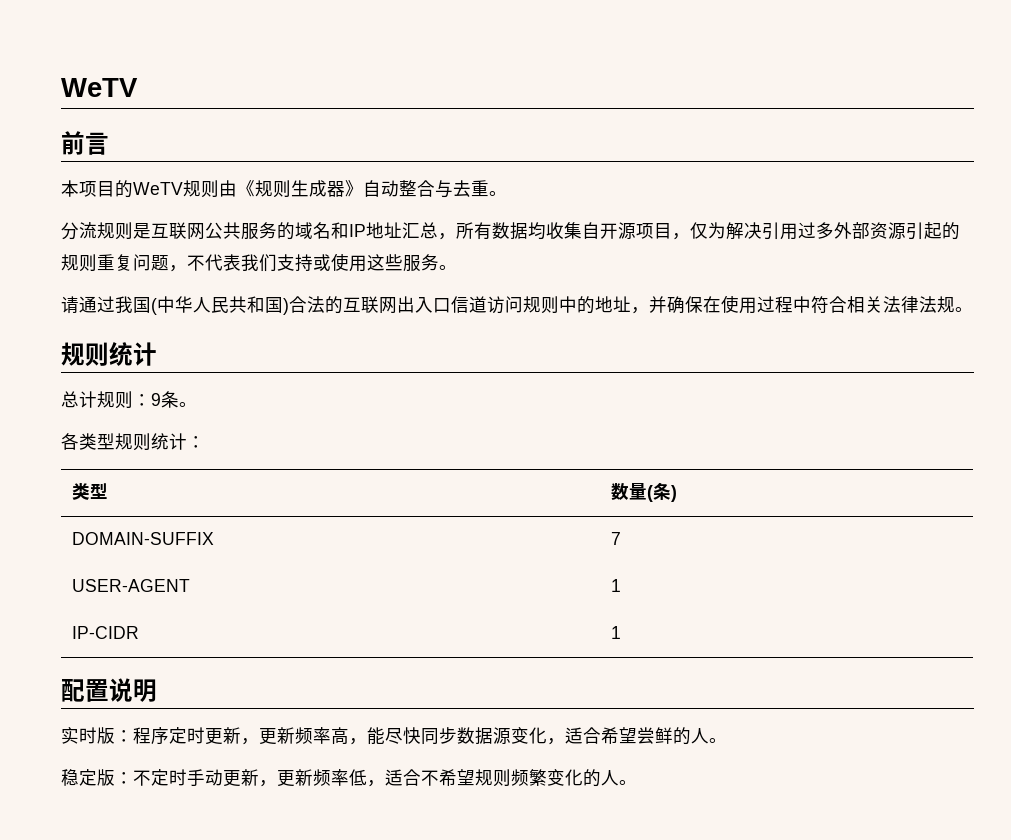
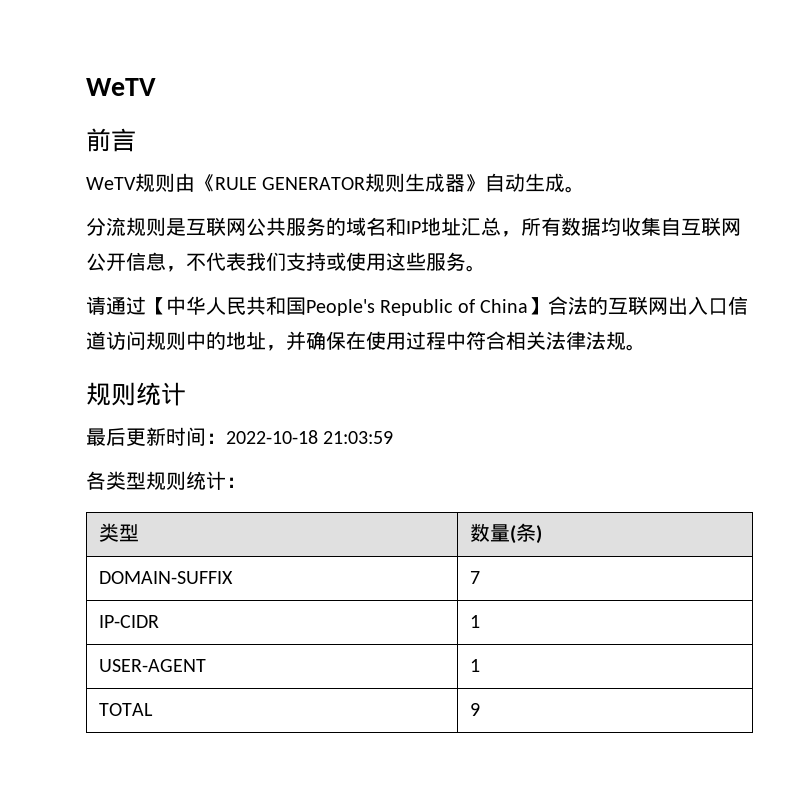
[61,180,133,198] 本项目的 -> (136, 140) none
(255, 188) none -> [215,177,366,190] RULE GENERATOR
[399,180,489,198] 整合与去重 -> [525,173,566,192] 生成
[600,222,960,240] [61,254,169,272] 开源项目，仅为解决引用过多外部资源引起的规则重复问题 -> [681,217,741,236] [86,252,166,271] 互联网公开信息
[115,296,157,315] 我国( -> [146,297,166,315] 【
[283,298,289,315] ) -> [306,297,549,316] People's Republic of China】
[61,391,197,409] 总计规则：9条。 -> [86,427,394,446] 最后更新时间：2022-10-18 21:03:59
(622, 538) none -> [98,615,159,628] [469,615,480,628] // IP-CIDR | 1
[72,626,140,639] [611,626,622,639] [61,678,157,702] [61,727,727,745] [61,769,637,787] IP-CIDR | 1 // 配置说明 // 实时版：程序定时更新，更新频率高，能尽快同步数据源变化，适合希望尝鲜的人。 // 稳定版：不定时手动更新，更新频率低，适合不希望规则频繁变化的人。 -> [98,703,153,716] [469,703,480,716] TOTAL | 9

